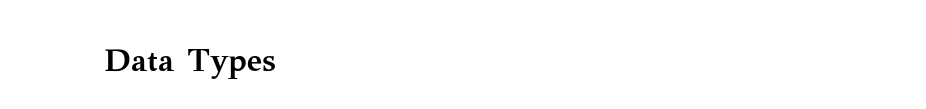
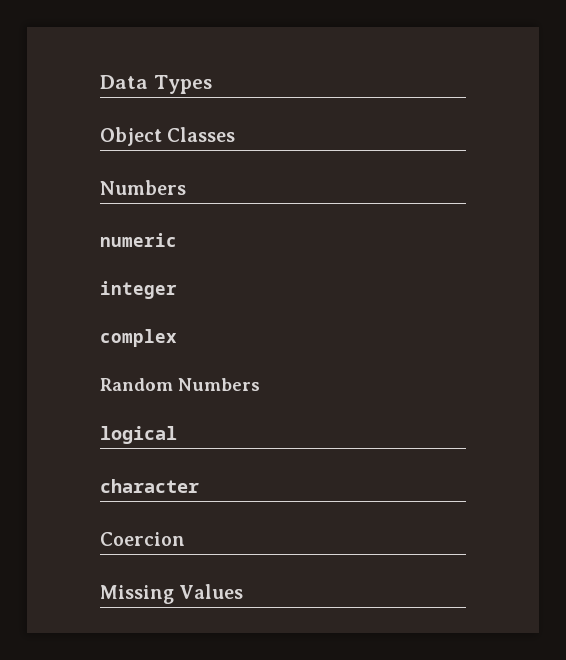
(276, 64) none -> [100,127,236,146] [100,180,186,195] [100,233,177,247] [100,281,177,299] [100,329,177,347] [100,378,260,391] [100,426,177,444] [100,479,199,493] [100,532,185,546] [100,584,244,604] // Object Classes // Numbers // numeric // integer // complex // Random Numbers // logical // character // Coercion // Missing Values

